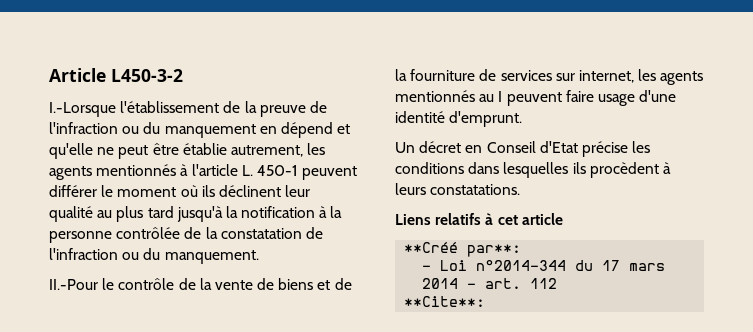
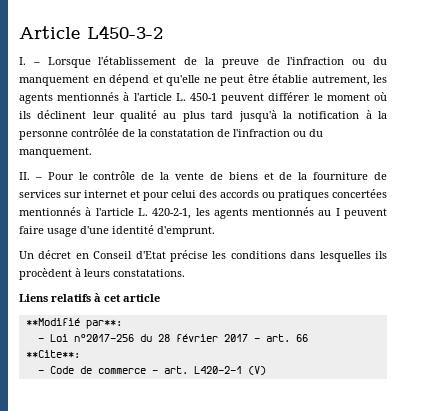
[49,102,116,117] I.-Lorsque -> [19,57,91,68] I. – Lorsque
[49,279,98,290] II.-Pour -> [19,172,74,180] II. – Pour
[578,70,634,83] internet, -> [84,189,387,201] [19,207,192,219] internet et pour celui des accords ou pratiques concertées mentionnés à l'article L. 420-2-1,
[404,242,459,253] **Créé -> [25,318,80,326] **Modifié
[476,260,666,271] [422,278,558,289] n°2014-344 du 17 mars 2014 - art. 112 -> [73,334,308,342] n°2017-256 du 28 février 2017 - art. 66
(486, 301) none -> [37,366,266,375] // - Code de commerce - art. L420-2-1 (V)

